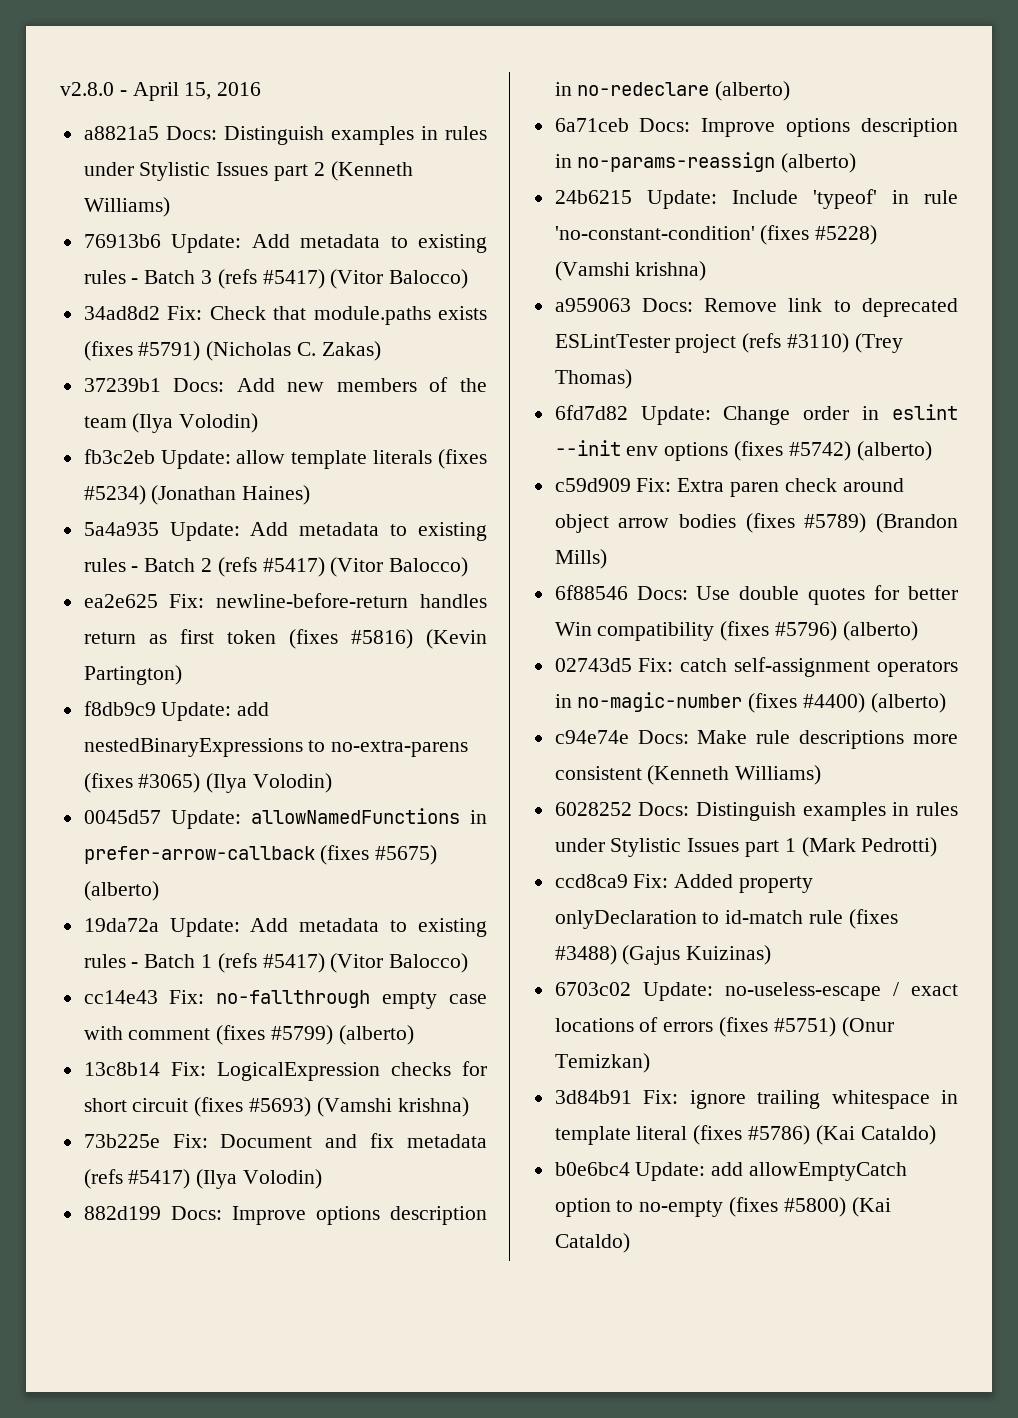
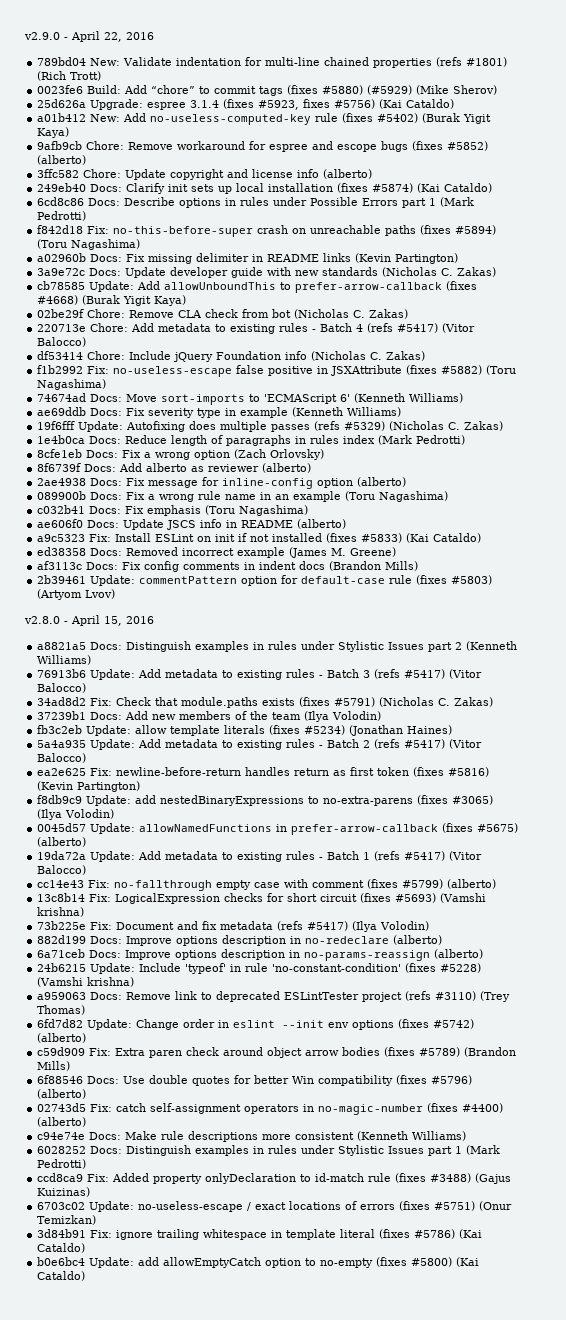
(60, 89) none -> [24,31,154,42] [37,57,508,68] [37,71,102,81] [37,85,498,96] [37,99,455,110] [37,113,492,125] [37,127,70,138] [37,141,489,152] [37,155,87,165] [37,169,373,180] [37,183,493,194] [37,197,475,208] [37,211,87,221] [37,225,497,237] [37,239,141,250] [37,253,459,264] [37,267,497,278] [37,281,478,293] [37,295,187,306] [37,309,409,319] [37,323,476,334] [37,337,87,347] [37,351,426,362] [37,365,517,377] [37,379,107,390] [37,393,464,405] [37,407,402,418] [37,421,504,432] [37,435,466,446] [37,449,325,460] [37,463,312,473] [37,477,407,489] [37,491,449,502] [37,505,309,516] [37,519,347,530] [37,533,482,543] [37,547,397,558] [37,561,419,572] [37,575,493,586] [37,589,116,600] v2.9.0 - April 22, 2016 // 789bd04 New: Validate indentation for multi-line chained properties (refs #1801) (Rich Trott) // 0023fe6 Build: Add “chore” to commit tags (fixes #5880) (#5929) (Mike Sherov) // 25d626a Upgrade: espree 3.1.4 (fixes #5923, fixes #5756) (Kai Cataldo) // a01b412 New: Add no-useless-computed-key rule (fixes #5402) (Burak Yigit Kaya) // 9afb9cb Chore: Remove workaround for espree and escope bugs (fixes #5852) (alberto) // 3ffc582 Chore: Update copyright and license info (alberto) // 249eb40 Docs: Clarify init sets up local installation (fixes #5874) (Kai Cataldo) // 6cd8c86 Docs: Describe options in rules under Possible Errors part 1 (Mark Pedrotti) // f842d18 Fix: no-this-before-super crash on unreachable paths (fixes #5894) (Toru Nagashima) // a02960b Docs: Fix missing delimiter in README links (Kevin Partington) // 3a9e72c Docs: Update developer guide with new standards (Nicholas C. Zakas) // cb78585 Update: Add allowUnboundThis to prefer-arrow-callback (fixes #4668) (Burak Yigit Kaya) // 02be29f Chore: Remove CLA check from bot (Nicholas C. Zakas) // 220713e Chore: Add metadata to existing rules - Batch 4 (refs #5417) (Vitor Balocco) // df53414 Chore: Include jQuery Foundation info (Nicholas C. Zakas) // f1b2992 Fix: no-useless-escape false positive in JSXAttribute (fixes #5882) (Toru Nagashima) // 74674ad Docs: Move sort-imports to 'ECMAScript 6' (Kenneth Williams) // ae69ddb Docs: Fix severity type in example (Kenneth Williams) // 19f6fff Update: Autofixing does multiple passes (refs #5329) (Nicholas C. Zakas) // 1e4b0ca Docs: Reduce length of paragraphs in rules index (Mark Pedrotti) // 8cfe1eb Docs: Fix a wrong option (Zach Orlovsky) // 8f6739f Docs: Add alberto as reviewer (alberto) // 2ae4938 Docs: Fix message for inline-config option (alberto) // 089900b Docs: Fix a wrong rule name in an example (Toru Nagashima) // c032b41 Docs: Fix emphasis (Toru Nagashima) // ae606f0 Docs: Update JSCS info in README (alberto) // a9c5323 Fix: Install ESLint on init if not installed (fixes #5833) (Kai Cataldo) // ed38358 Docs: Removed incorrect example (James M. Greene) // af3113c Docs: Fix config comments in indent docs (Brandon Mills) // 2b39461 Update: commentPattern option for default-case rule (fixes #5803) (Artyom Lvov) //

